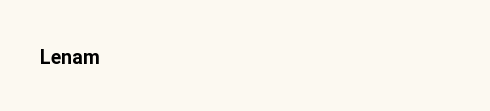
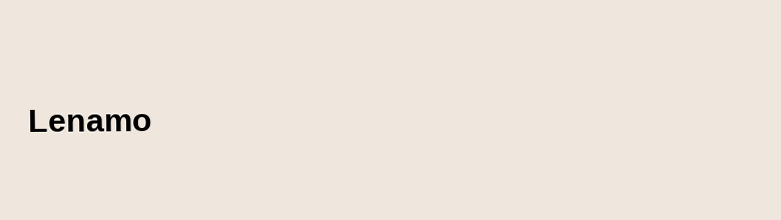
[40,49,100,64] Lenam -> [27,108,153,132] Lenamo

